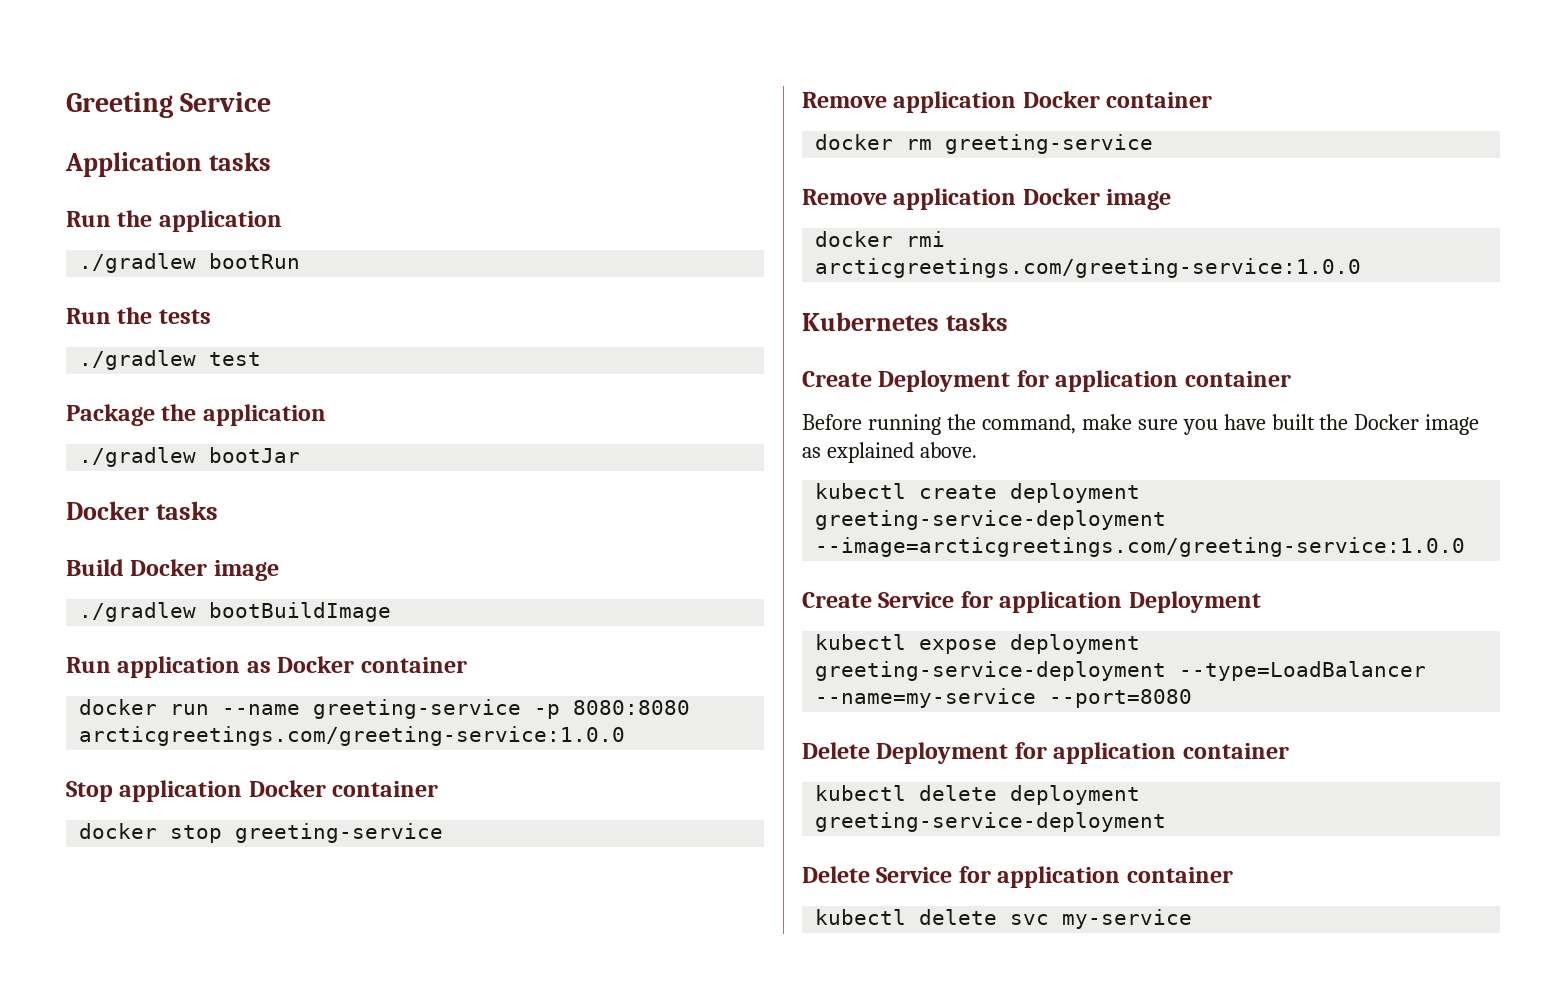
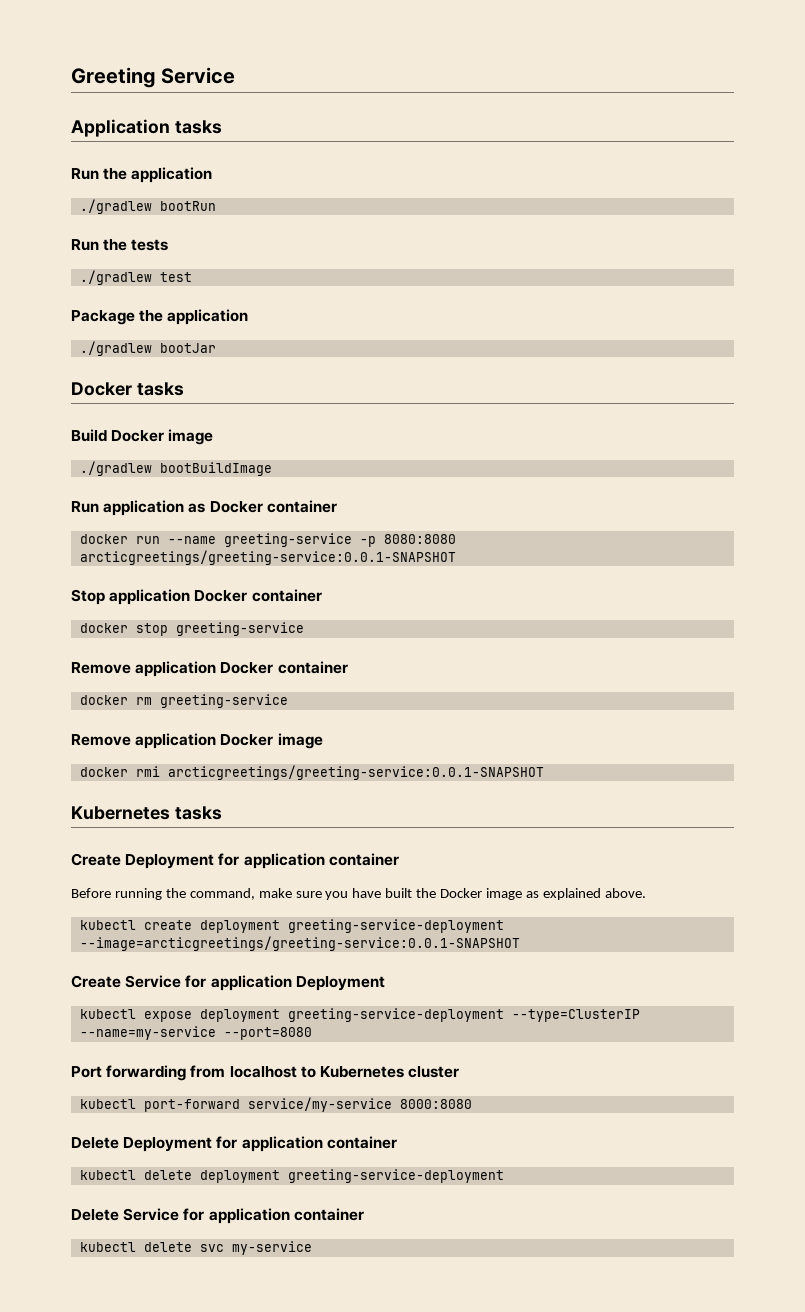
[79,726,626,746] arcticgreetings.com/greeting-service:1.0.0 -> [79,550,456,565] arcticgreetings/greeting-service:0.0.1-SNAPSHOT
[815,258,1362,278] arcticgreetings.com/greeting-service:1.0.0 -> [167,765,544,780] arcticgreetings/greeting-service:0.0.1-SNAPSHOT
[815,537,1466,557] --image=arcticgreetings.com/greeting-service:1.0.0 -> [79,936,520,951] --image=arcticgreetings/greeting-service:0.0.1-SNAPSHOT
[1179,661,1427,681] --type=LoadBalancer -> [511,1009,640,1022] --type=ClusterIP
(1193, 698) none -> [71,1065,460,1081] [79,1097,472,1112] // Port forwarding from localhost to Kubernetes cluster // kubectl port-forward service/my-service 8000:8080

